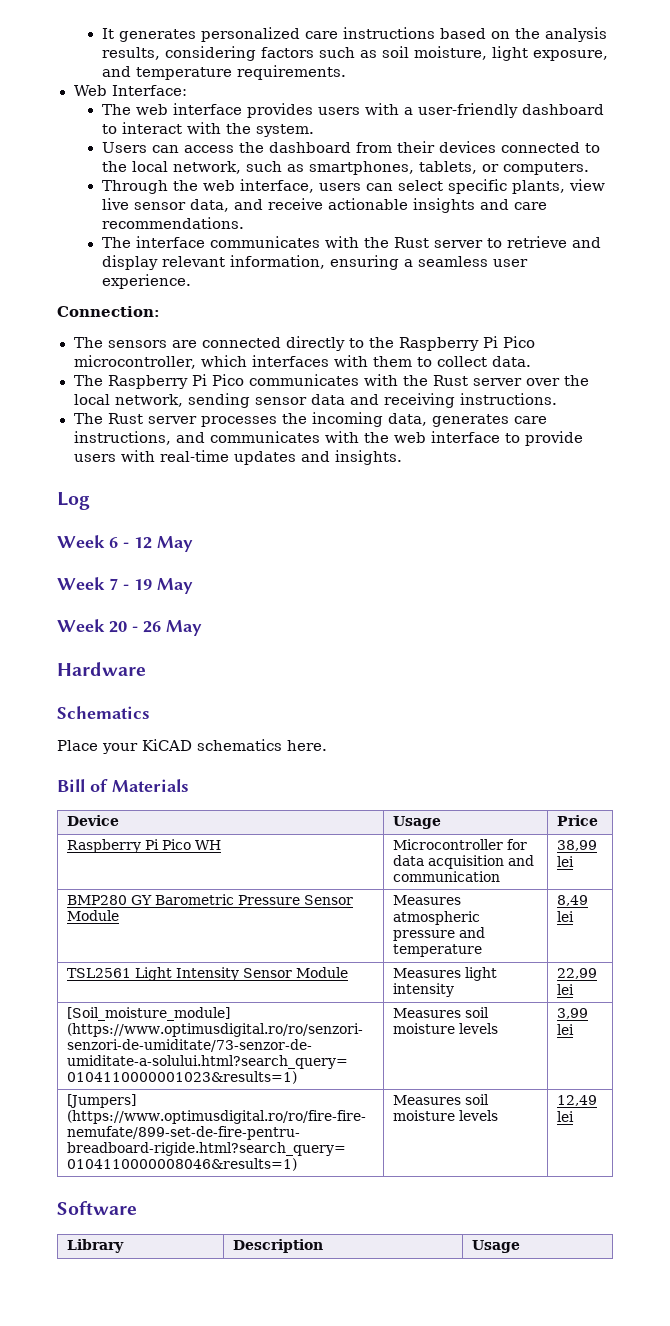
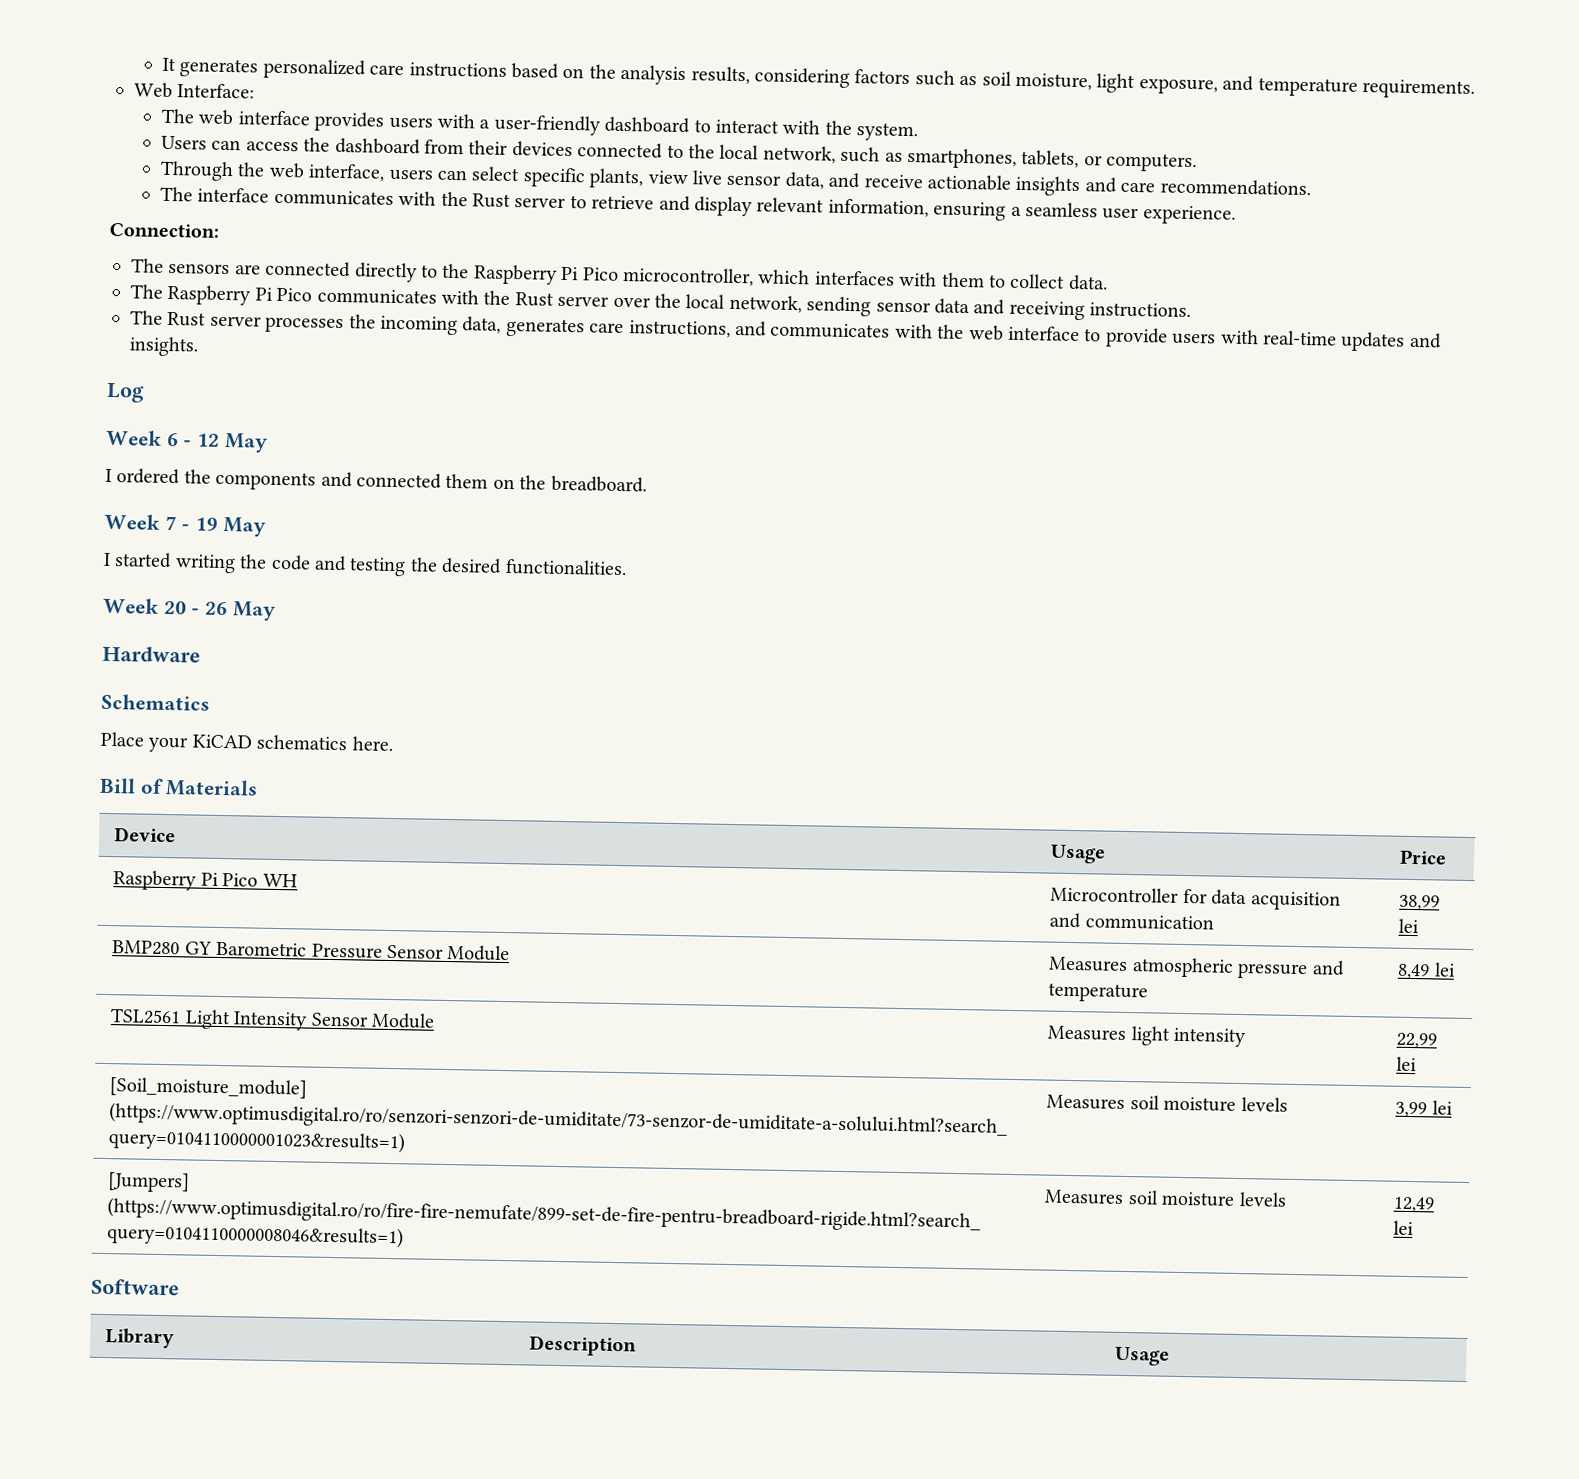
(193, 544) none -> [105,468,647,493] // I ordered the components and connected them on the breadboard.
(193, 586) none -> [103,552,627,577] // I started writing the code and testing the desired functionalities.

